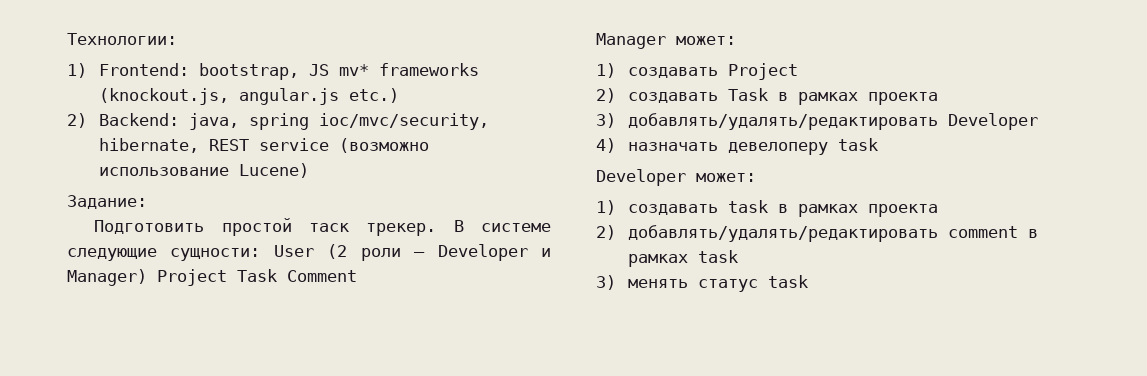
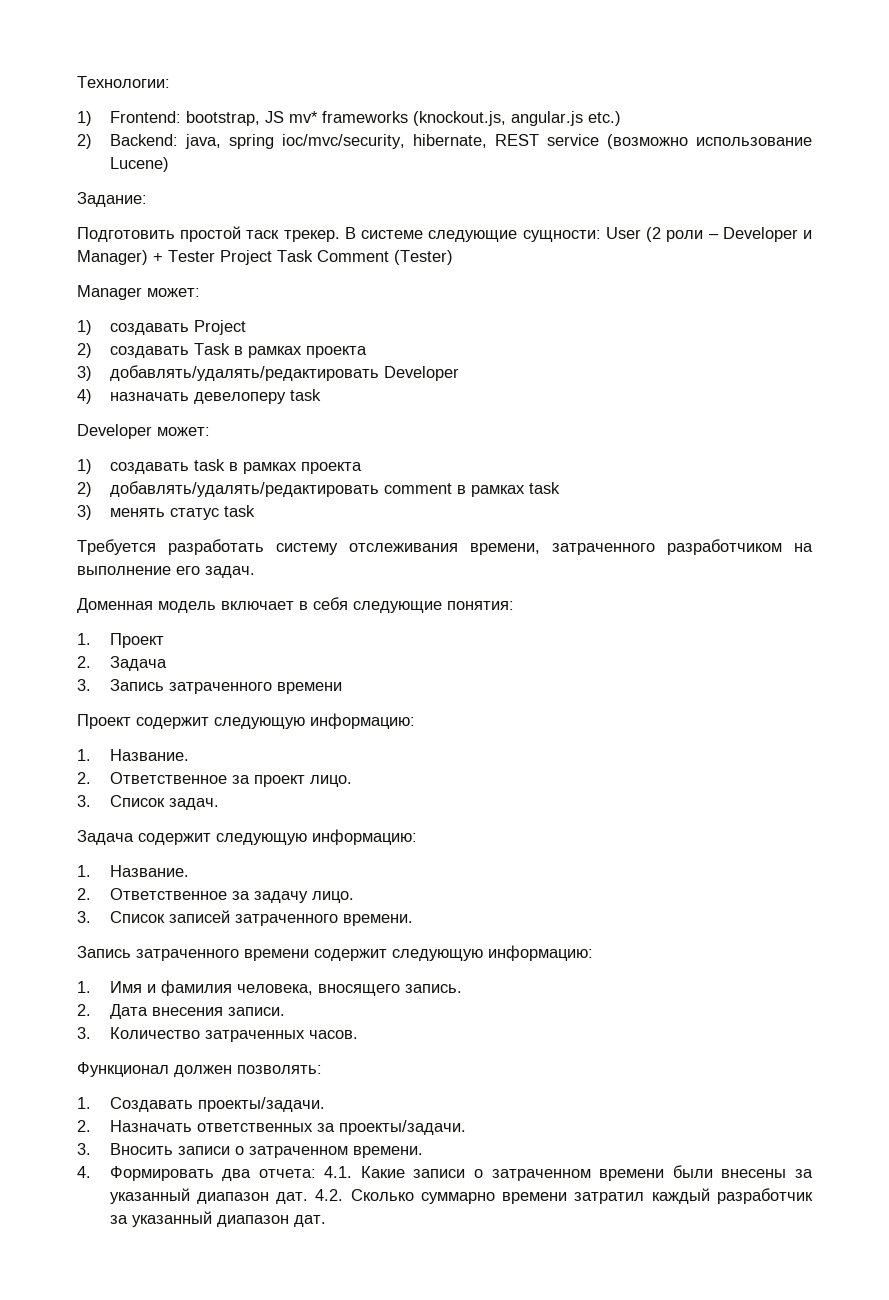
(147, 277) none -> [153,250,215,262] + Tester
(357, 276) none -> [394,250,453,265] (Tester)
(808, 281) none -> [77,539,813,555] [77,566,255,578] [77,597,514,613] [77,633,164,648] [77,656,167,671] [77,679,342,694] [77,713,415,729] [77,749,189,761] [77,772,352,787] [77,795,219,810] [77,829,417,845] [77,865,189,877] [77,888,354,903] [77,910,413,926] [77,945,593,961] [77,980,462,996] [77,1004,285,1019] [77,1027,358,1042] [77,1062,322,1077] [77,1097,325,1112] [77,1120,466,1135] [77,1143,423,1158] [77,1165,814,1181] [109,1188,813,1204] [109,1211,326,1227] // Требуется разработать систему отслеживания времени, затраченного разработчиком на выполнение его задач. // Доменная модель включает в себя следующие понятия: // 1. Проект // 2. Задача // 3. Запись затраченного времени // Проект содержит следующую информацию: // 1. Название. // 2. Ответственное за проект лицо. // 3. Список задач. // Задача содержит следующую информацию: // 1. Название. // 2. Ответственное за задачу лицо. // 3. Список записей затраченного времени. // Запись затраченного времени содержит следующую информацию: // 1. Имя и фамилия человека, вносящего запись. // 2. Дата внесения записи. // 3. Количество затраченных часов. // Функционал должен позволять: // 1. Создавать проекты/задачи. // 2. Назначать ответственных за проекты/задачи. // 3. Вносить записи о затраченном времени. // 4. Формировать два отчета: 4.1. Какие записи о затраченном времени были внесены за указанный диапазон дат. 4.2. Сколько суммарно времени затратил каждый разработчик за указанный диапазон дат.

